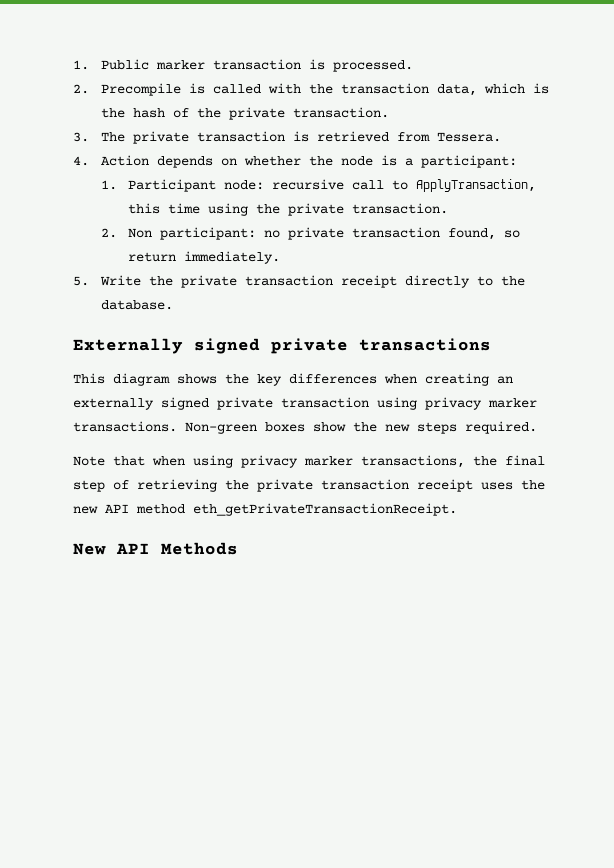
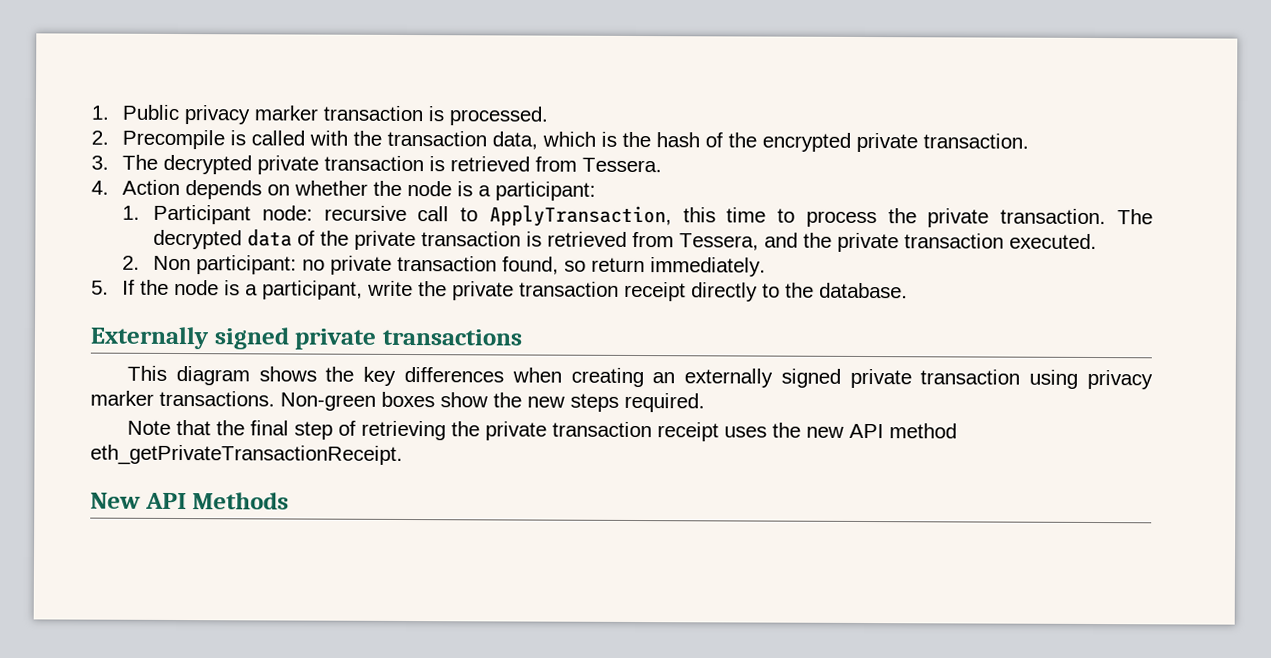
(149, 64) none -> [184,105,251,125] privacy
(221, 113) none -> [762,132,852,152] encrypted
(125, 137) none -> [163,154,253,175] decrypted
[208,203,449,216] using the private transaction. -> [777,208,1154,228] [153,229,1098,253] to process the private transaction. The decrypted data of the private transaction is retrieved from Tessera, and the private transaction executed.
[99,275,141,286] Write -> [122,279,414,300] If the node is a participant, write
[152,455,465,468] when using privacy marker transactions, -> (212, 427) none

